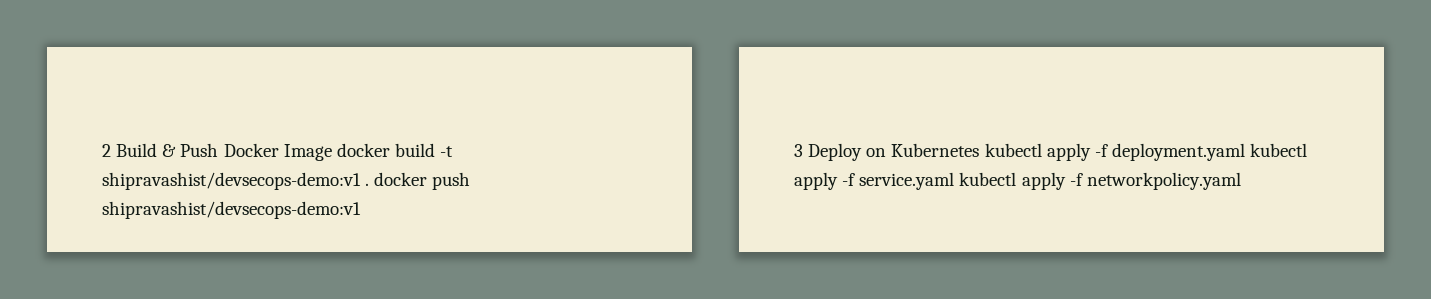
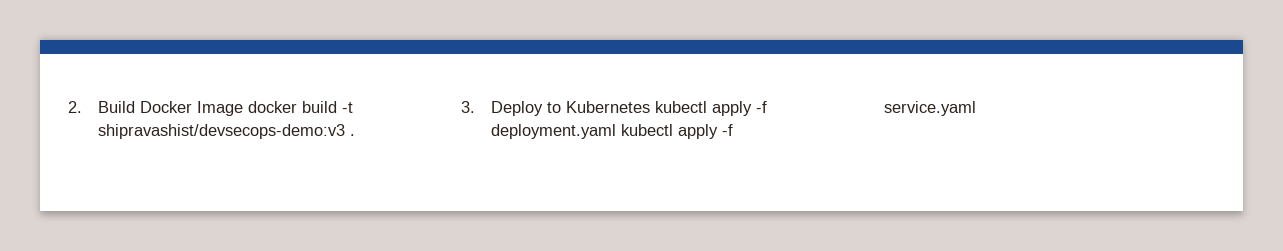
[102,143,219,157] 2 Build & Push -> [68,101,135,113] 2. Build
[102,172,361,190] shipravashist/devsecops-demo:v1 -> [97,124,345,139] shipravashist/devsecops-demo:v3
[374,172,471,190] [102,201,361,219] [794,143,887,161] docker push shipravashist/devsecops-demo:v1 // 3 Deploy on -> [461,101,561,116] // 3. Deploy to
[959,172,1241,190] kubectl apply -f networkpolicy.yaml -> (976, 108) none

